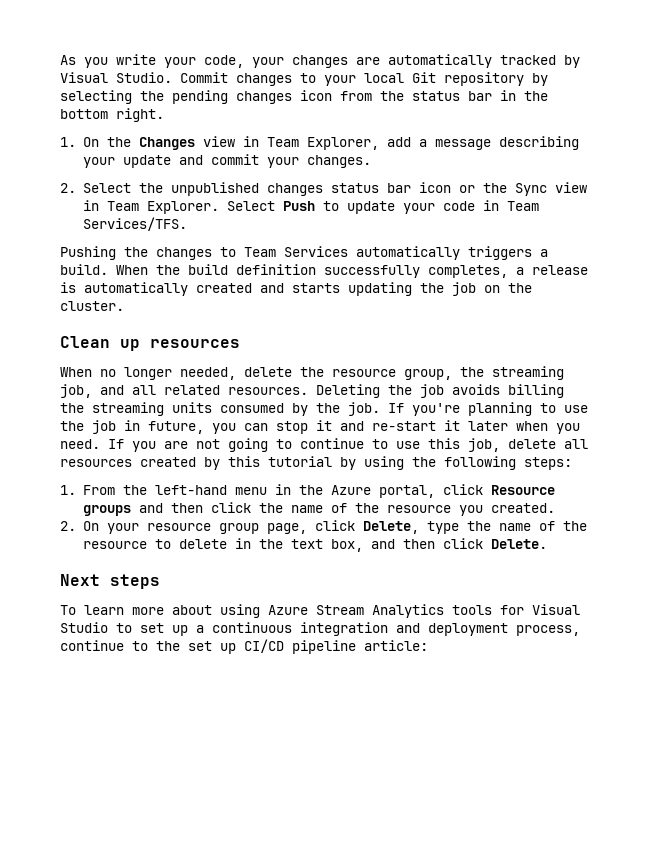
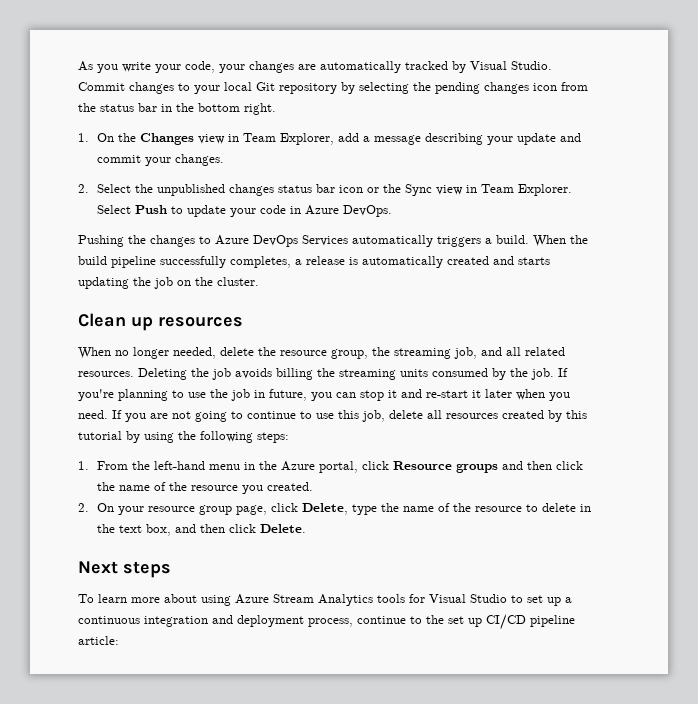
[506,201,539,211] [82,217,187,231] Team Services/TFS. -> [304,205,392,217] Azure DevOps.
[244,247,276,257] Team -> [215,235,298,247] Azure DevOps
[236,264,316,275] definition -> [111,256,156,268] pipeline

